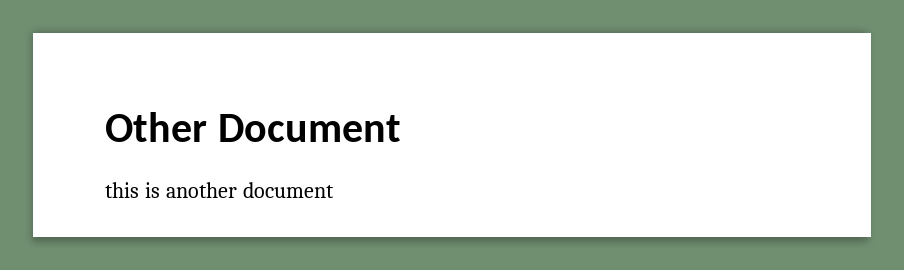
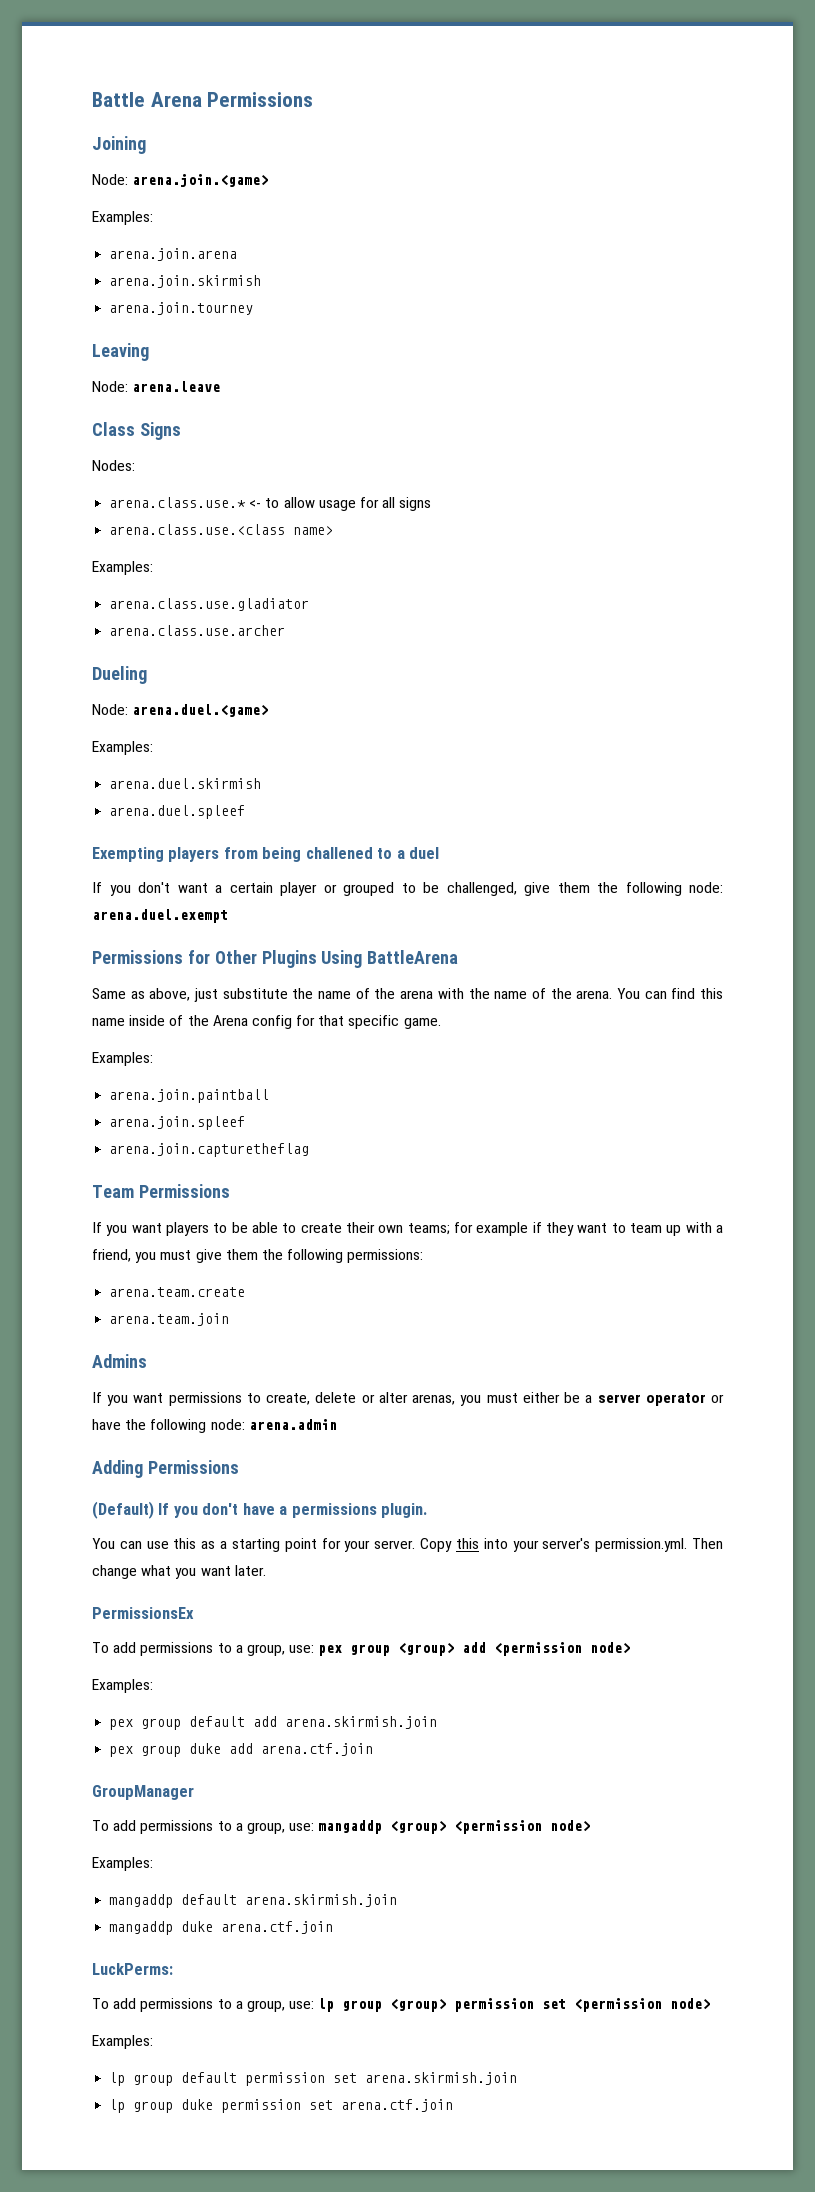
[105,112,402,142] [105,182,334,198] Other Document // this is another document -> [92,92,314,107] [92,136,146,154] [92,174,269,187] [92,211,153,225] [109,248,238,261] [109,275,262,288] [109,302,254,315] [92,343,149,361] [92,381,221,392] [92,422,181,440] [92,460,135,471] [109,497,432,511] [109,524,334,535] [92,561,153,575] [109,598,310,611] [109,625,286,636] [92,666,147,684] [92,704,269,717] [92,741,153,755] [109,778,262,789] [109,805,246,819] [92,847,440,862] [92,882,723,896] [92,909,228,923] [92,950,459,968] [92,988,723,1002] [92,1015,441,1029] [92,1052,153,1066] [109,1089,270,1103] [109,1116,246,1130] [109,1143,310,1157] [92,1184,230,1198] [92,1222,724,1236] [92,1249,424,1263] [109,1287,246,1297] [109,1313,230,1326] [92,1354,147,1368] [92,1392,725,1406] [92,1419,337,1433] [92,1460,239,1478] [92,1501,428,1519] [92,1538,723,1552] [92,1565,266,1579] [92,1607,194,1619] [92,1642,631,1656] [92,1679,153,1693] [109,1716,438,1730] [109,1743,374,1757] [92,1785,194,1800] [92,1820,591,1834] [92,1857,153,1871] [109,1894,398,1908] [109,1921,334,1935] [92,1963,173,1975] [92,1998,711,2012] [92,2035,153,2049] [109,2072,518,2086] [109,2099,454,2113] Battle Arena Permissions // Joining // Node: arena.join.<game> // Examples: // arena.join.arena // arena.join.skirmish // arena.join.tourney // Leaving // Node: arena.leave // Class Signs // Nodes: // arena.class.use.* <- to allow usage for all signs // arena.class.use.<class name> // Examples: // arena.class.use.gladiator // arena.class.use.archer // Dueling // Node: arena.duel.<game> // Examples: // arena.duel.skirmish // arena.duel.spleef // Exempting players from being challened to a duel // If you don't want a certain player or grouped to be challenged, give them the following node: arena.duel.exempt // Permissions for Other Plugins Using BattleArena // Same as above, just substitute the name of the arena with the name of the arena. You can find this name inside of the Arena config for that specific game. // Examples: // arena.join.paintball // arena.join.spleef // arena.join.capturetheflag // Team Permissions // If you want players to be able to create their own teams; for example if they want to team up with a friend, you must give them the following permissions: // arena.team.create // arena.team.join // Admins // If you want permissions to create, delete or alter arenas, you must either be a server operator or have the following node: arena.admin // Adding Permissions // (Default) If you don't have a permissions plugin. // You can use this as a starting point for your server. Copy this into your server's permission.yml. Then change what you want later. // PermissionsEx // To add permissions to a group, use: pex group <group> add <permission node> // Examples: // pex group default add arena.skirmish.join // pex group duke add arena.ctf.join // GroupManager // To add permissions to a group, use: mangaddp <group> <permission node> // Examples: // mangaddp default arena.skirmish.join // mangaddp duke arena.ctf.join // LuckPerms: // To add permissions to a group, use: lp group <group> permission set <permission node> // Examples: // lp group default permission set arena.skirmish.join // lp group duke permission set arena.ctf.join

